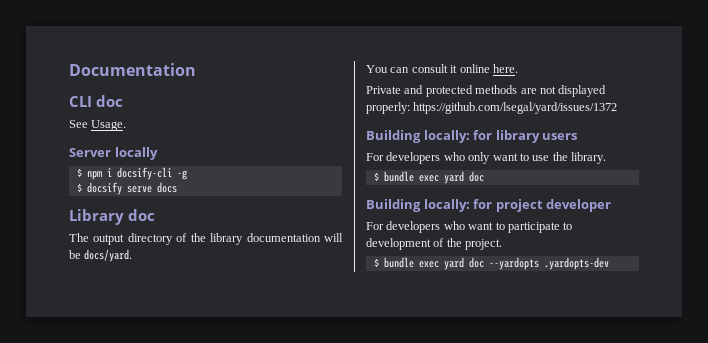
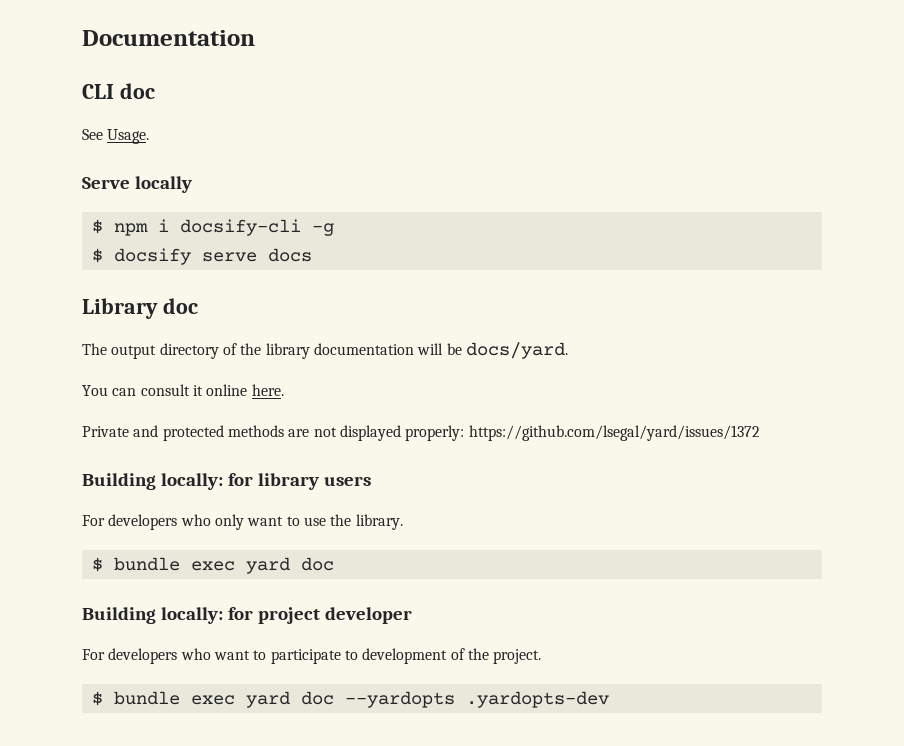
[69,148,111,157] Server -> [82,177,130,189] Serve

